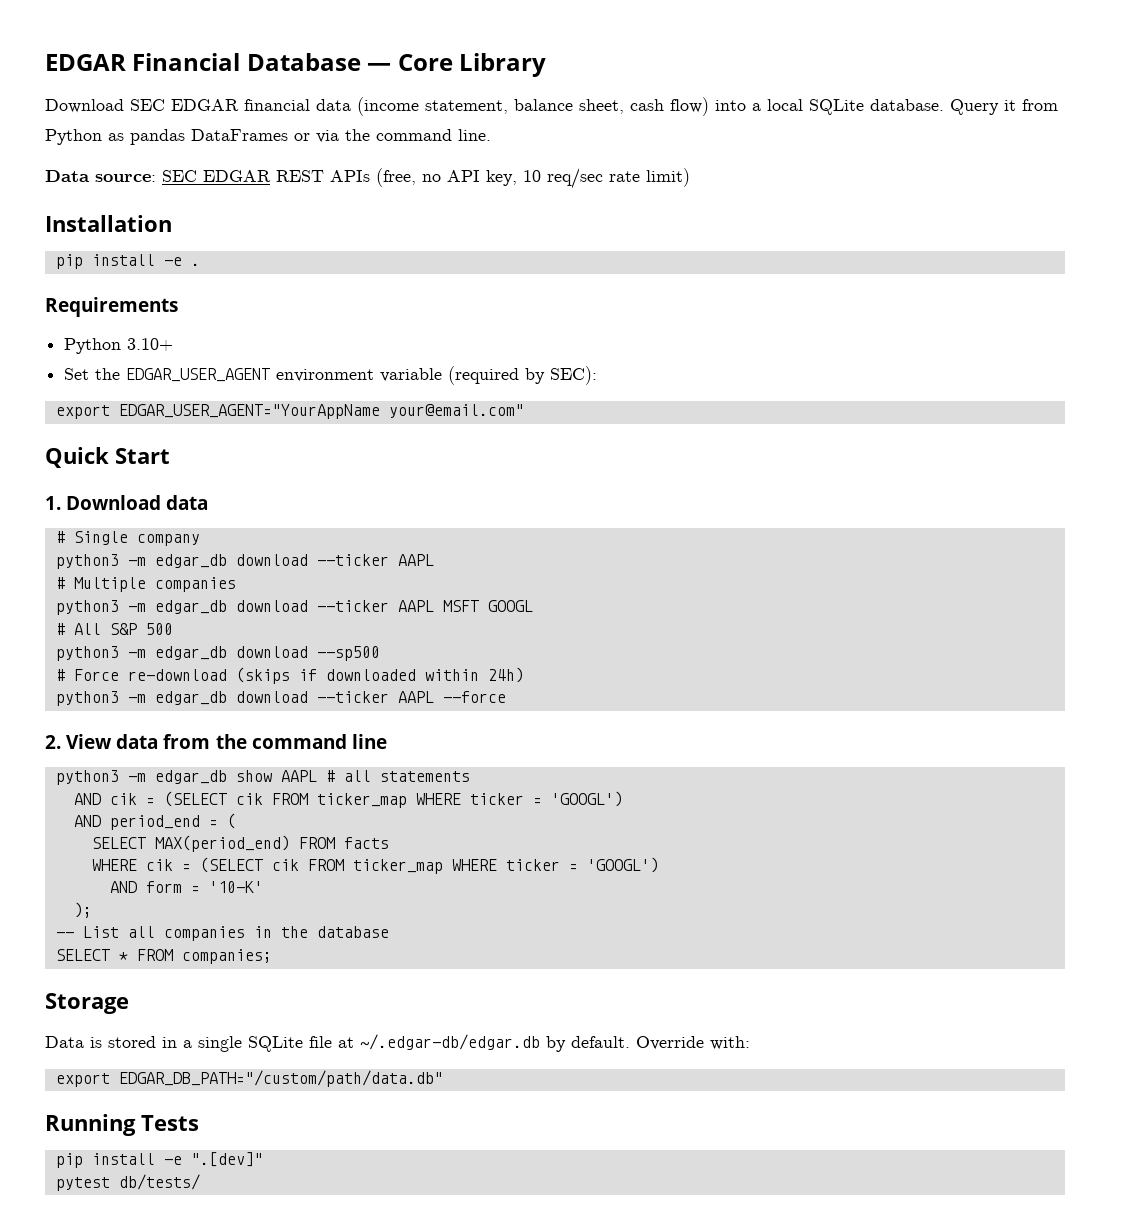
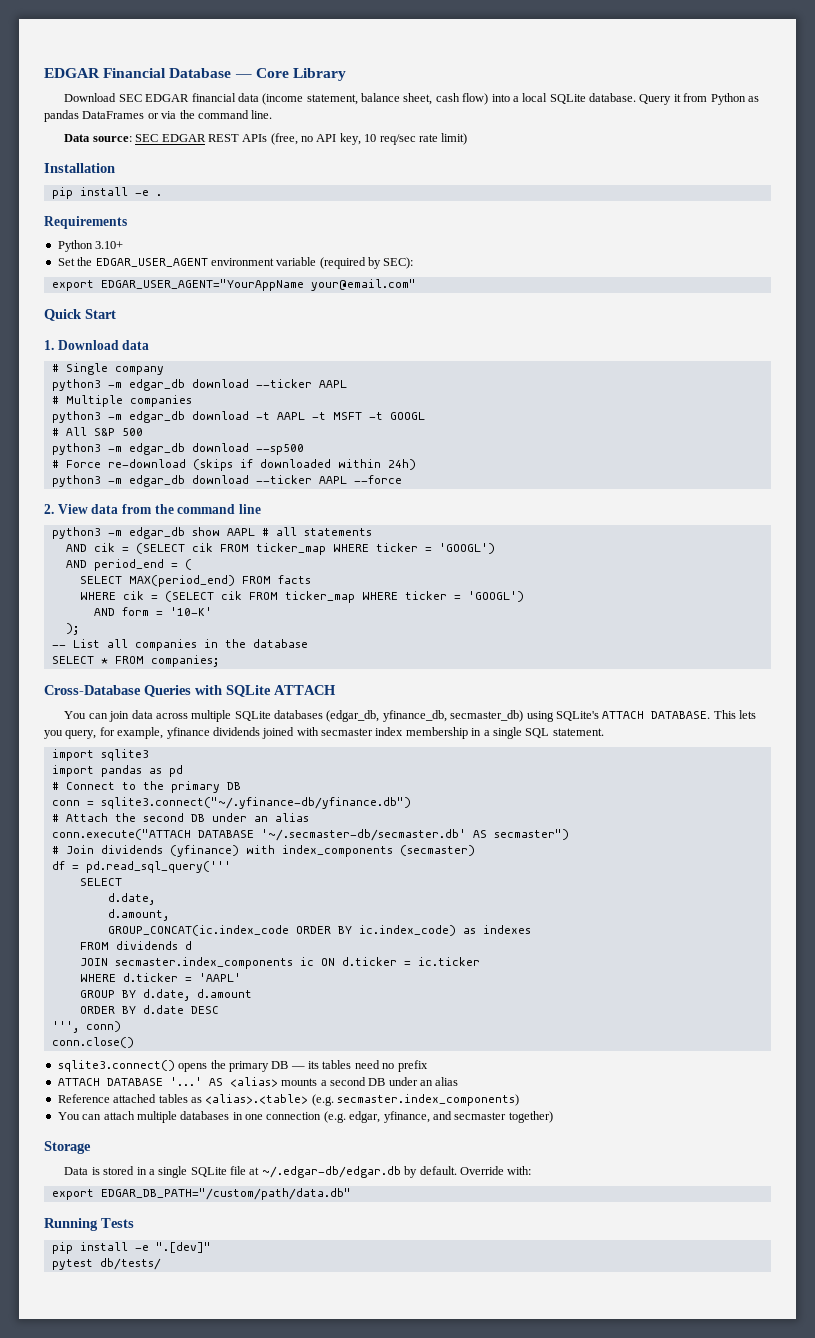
[316,600,479,612] --ticker AAPL MSFT -> [255,412,383,420] -t AAPL -t MSFT -t
(272, 956) none -> [44,685,336,697] [64,710,757,722] [44,727,604,739] [51,749,149,761] [51,765,183,777] [51,781,241,793] [51,797,411,809] [51,813,309,822] [51,829,569,841] [51,845,475,857] [51,861,231,873] [79,878,122,886] [107,893,155,905] [107,909,169,921] [107,925,531,936] [79,941,192,950] [79,957,480,969] [79,973,241,982] [79,989,252,1001] [79,1005,219,1014] [51,1021,121,1033] [51,1037,134,1048] [57,1060,428,1072] [57,1077,459,1087] [57,1094,519,1106] [57,1111,553,1123] // Cross-Database Queries with SQLite ATTACH // You can join data across multiple SQLite databases (edgar_db, yfinance_db, secmaster_db) using SQLite's ATTACH DATABASE. This lets you query, for example, yfinance dividends joined with secmaster index membership in a single SQL statement. // import sqlite3 // import pandas as pd // # Connect to the primary DB // conn = sqlite3.connect("~/.yfinance-db/yfinance.db") // # Attach the second DB under an alias // conn.execute("ATTACH DATABASE '~/.secmaster-db/secmaster.db' AS secmaster") // # Join dividends (yfinance) with index_components (secmaster) // df = pd.read_sql_query(''' // SELECT // d.date, // d.amount, // GROUP_CONCAT(ic.index_code ORDER BY ic.index_code) as indexes // FROM dividends d // JOIN secmaster.index_components ic ON d.ticker = ic.ticker // WHERE d.ticker = 'AAPL' // GROUP BY d.date, d.amount // ORDER BY d.date DESC // ''', conn) // conn.close() // sqlite3.connect() opens the primary DB — its tables need no prefix // ATTACH DATABASE '...' AS <alias> mounts a second DB under an alias // Reference attached tables as <alias>.<table> (e.g. secmaster.index_components) // You can attach multiple databases in one connection (e.g. edgar, yfinance, and secmaster together)

